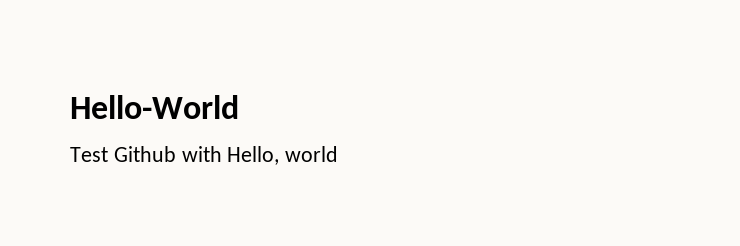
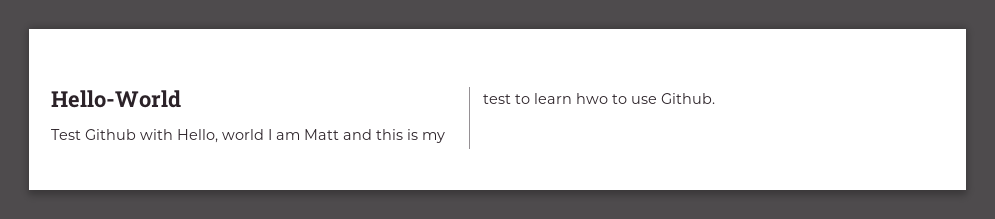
(339, 154) none -> [268,129,445,143] [483,93,715,104] I am Matt and this is my test to learn hwo to use Github.

